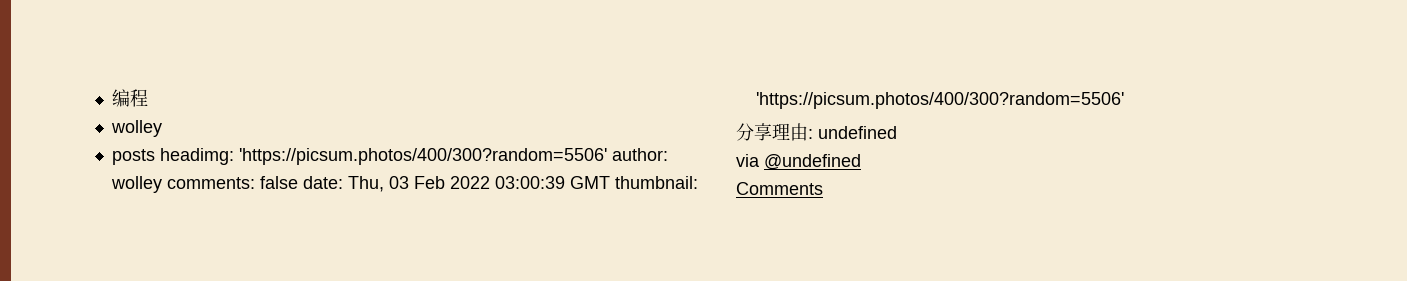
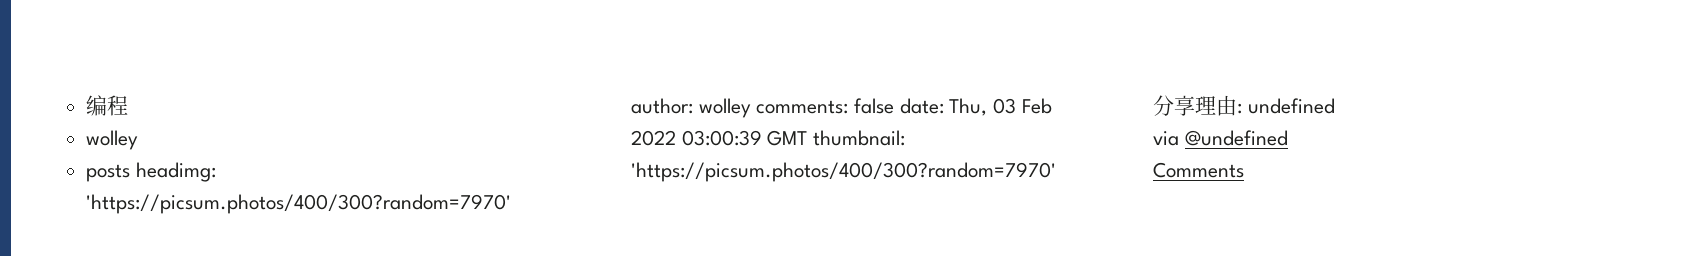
[238,148,607,165] 'https://picsum.photos/400/300?random=5506' -> [86,194,512,214] 'https://picsum.photos/400/300?random=7970'
[755,92,1124,109] 'https://picsum.photos/400/300?random=5506' -> [631,162,1057,182] 'https://picsum.photos/400/300?random=7970'

